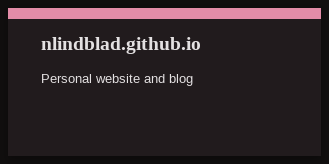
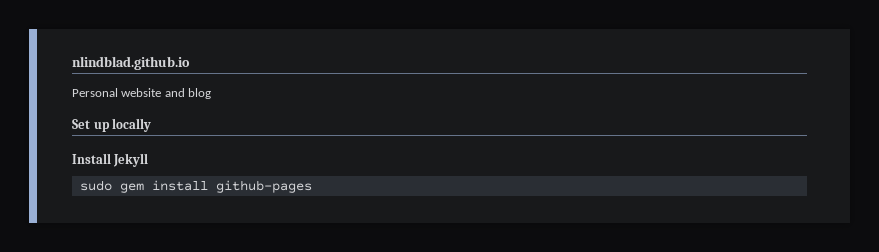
(193, 80) none -> [72,118,152,132] [72,153,149,167] [79,180,312,193] // Set up locally // Install Jekyll // sudo gem install github-pages

